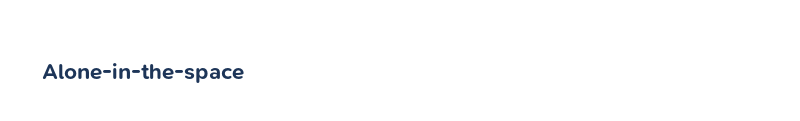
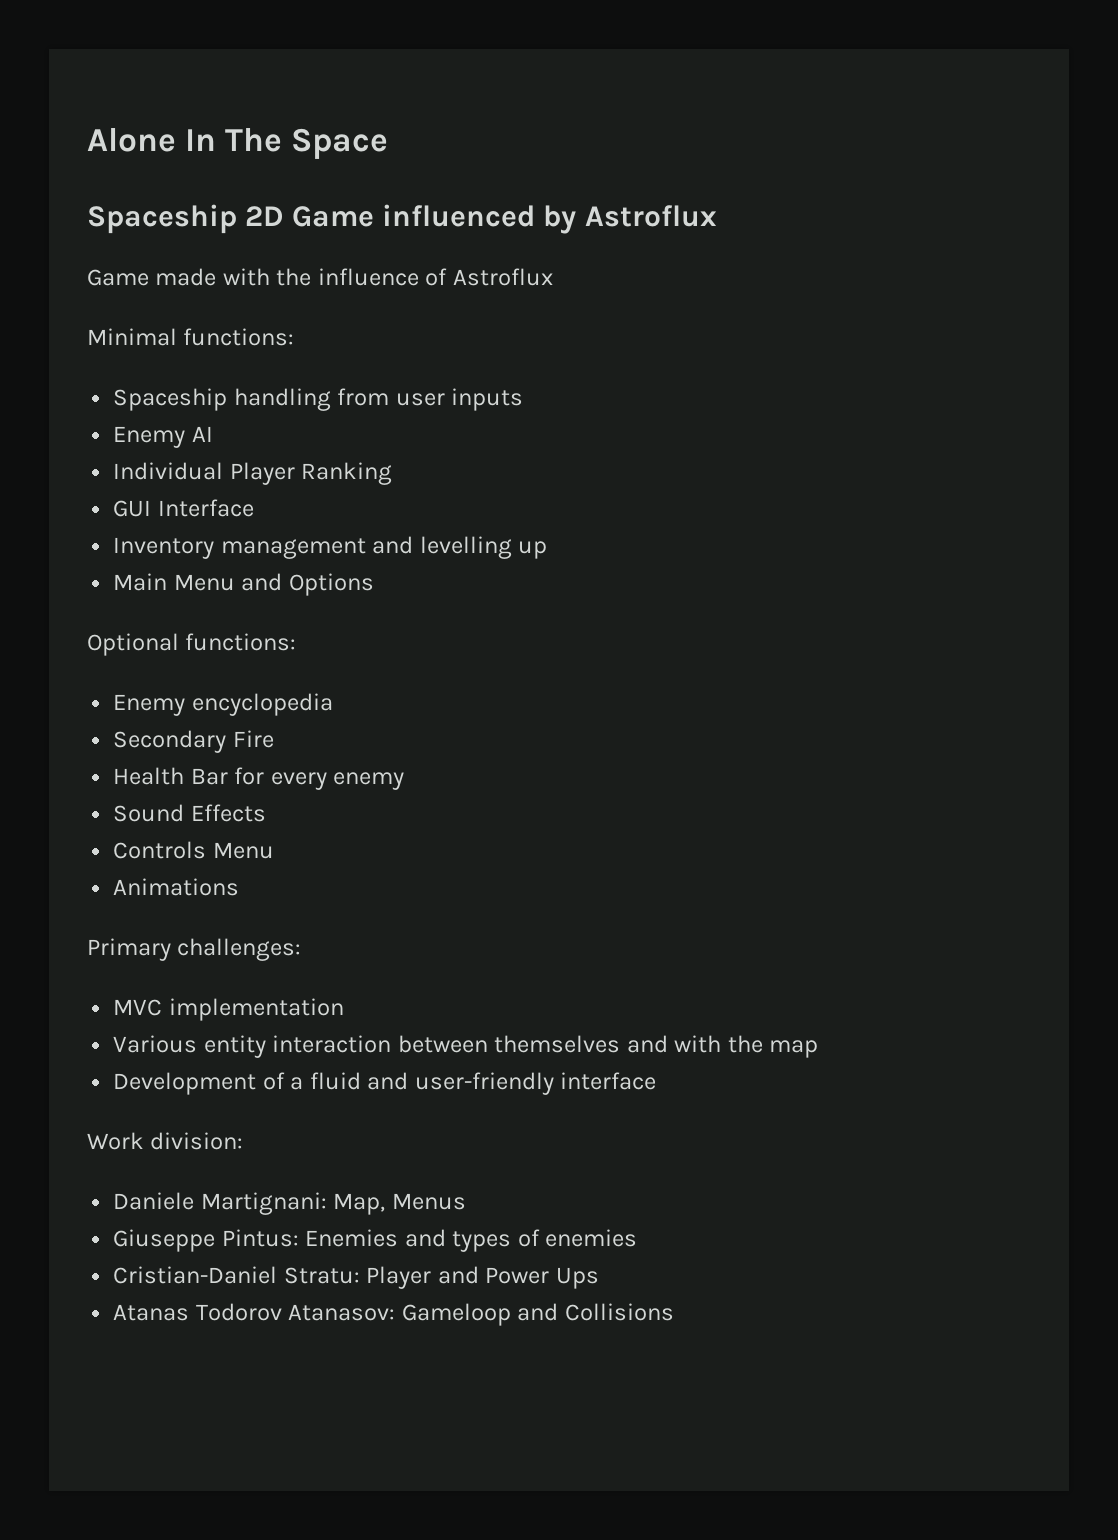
[42,63,244,83] Alone-in-the-space -> [87,128,389,159] [87,204,717,234] [87,268,553,286] [87,328,295,346] [113,388,524,411] [113,426,213,448] [113,462,393,485] [113,499,254,517] [113,536,548,559] [113,573,374,596] [87,633,297,656] [113,693,333,716] [113,730,274,753] [113,767,405,790] [113,804,266,822] [113,841,274,859] [113,878,240,896] [87,938,302,961] [113,998,344,1021] [113,1035,819,1058] [113,1072,657,1095] [87,1132,244,1150] [113,1192,466,1215] [113,1229,638,1252] [113,1266,599,1289] [113,1303,674,1326] Alone In The Space // Spaceship 2D Game influenced by Astroflux // Game made with the influence of Astroflux // Minimal functions: // Spaceship handling from user inputs // Enemy AI // Individual Player Ranking // GUI Interface // Inventory management and levelling up // Main Menu and Options // Optional functions: // Enemy encyclopedia // Secondary Fire // Health Bar for every enemy // Sound Effects // Controls Menu // Animations // Primary challenges: // MVC implementation // Various entity interaction between themselves and with the map // Development of a fluid and user-friendly interface // Work division: // Daniele Martignani: Map, Menus // Giuseppe Pintus: Enemies and types of enemies // Cristian-Daniel Stratu: Player and Power Ups // Atanas Todorov Atanasov: Gameloop and Collisions

